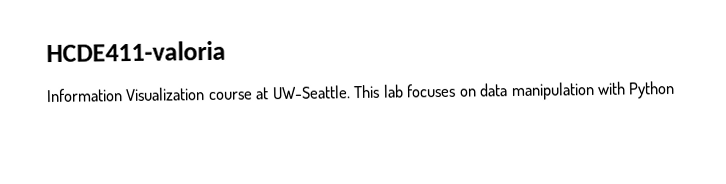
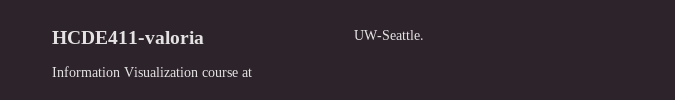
[353,80,676,101] This lab focuses on data manipulation with Python -> (424, 35) none

